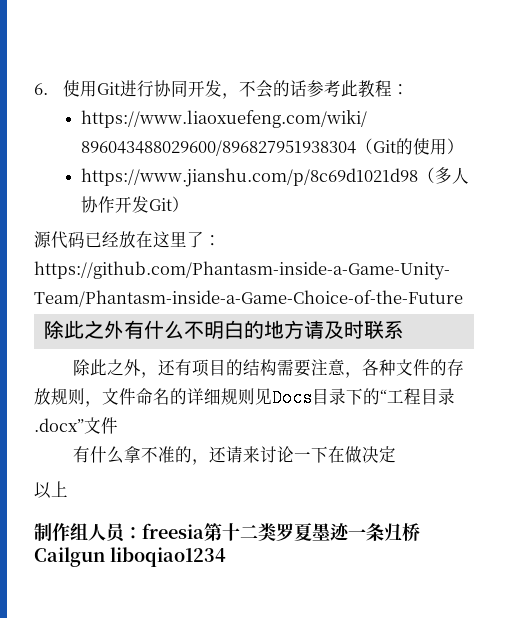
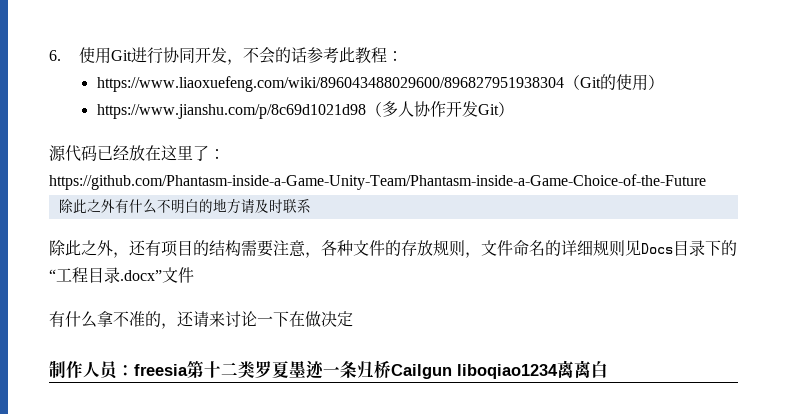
[34,481,68,499] // 以上 -> (353, 319) none
[70,523,88,541] 组 -> (83, 369) none
(226, 557) none -> [557,360,608,378] 离离白

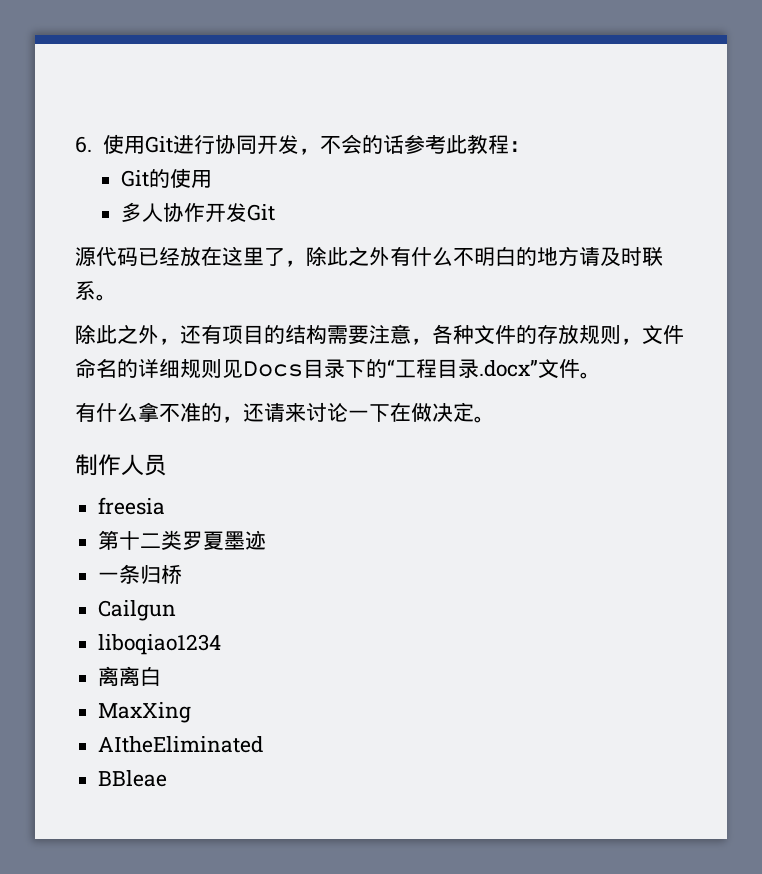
[96,75,580,92] https://www.liaoxuefeng.com/wiki/896043488029600/896827951938304（ -> (530, 146) none
[647,75,664,90] [96,102,382,119] ） // https://www.jianshu.com/p/8c69d1021d98（ -> (213, 179) //
[497,102,514,117] ） -> (276, 212) none
[209,149,225,159] [49,174,706,190] ：https://github.com/Phantasm-inside-a-Game-Unity-Team/Phantasm-inside-a-Game-Choice-of-the-Future // -> [285,260,306,267] ，
(311, 206) none -> [96,294,117,301] 。
(194, 275) none -> [580,372,601,379] 。
(353, 319) none -> [474,416,495,423] 。
[117,365,134,376] ： -> (167, 465) //
(188, 370) none -> (166, 506) //
(324, 370) none -> (267, 540) //
(391, 369) none -> (183, 574) //
(452, 371) none -> (177, 610) //
(558, 371) none -> (222, 644) //
(608, 369) none -> [98,702,192,723] [98,736,264,753] [98,770,168,787] // MaxXing // AItheEliminated // BBleae

